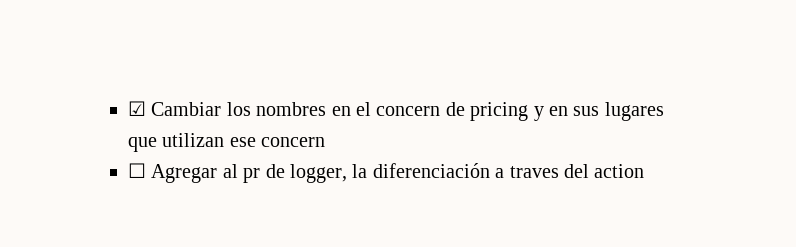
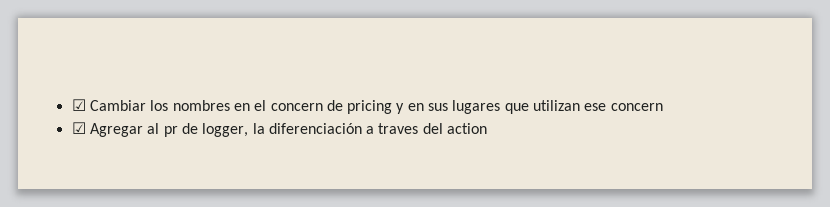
[128,163,146,178] ☐ -> [71,122,86,134] ☑

